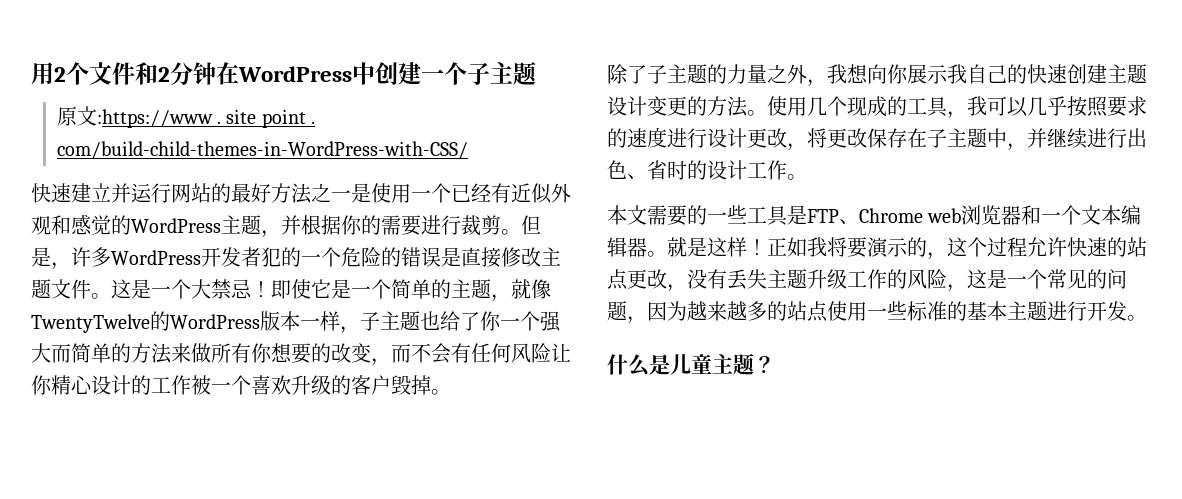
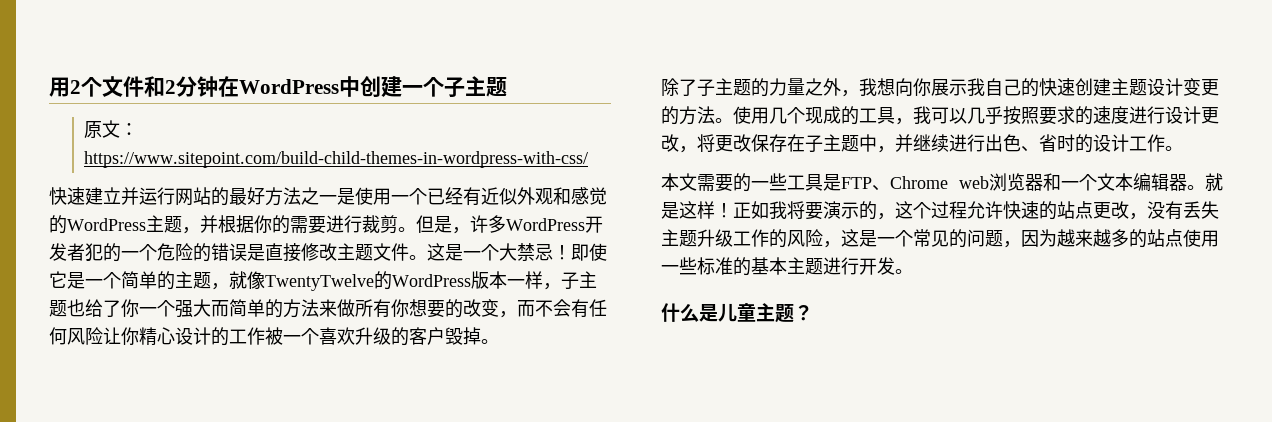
[96,109,316,128] [56,141,468,159] :https://www . site point . com/build-child-themes-in-WordPress-with-CSS/ -> [120,123,139,136] [84,151,589,168] ：https://www.sitepoint.com/build-child-themes-in-wordpress-with-css/

